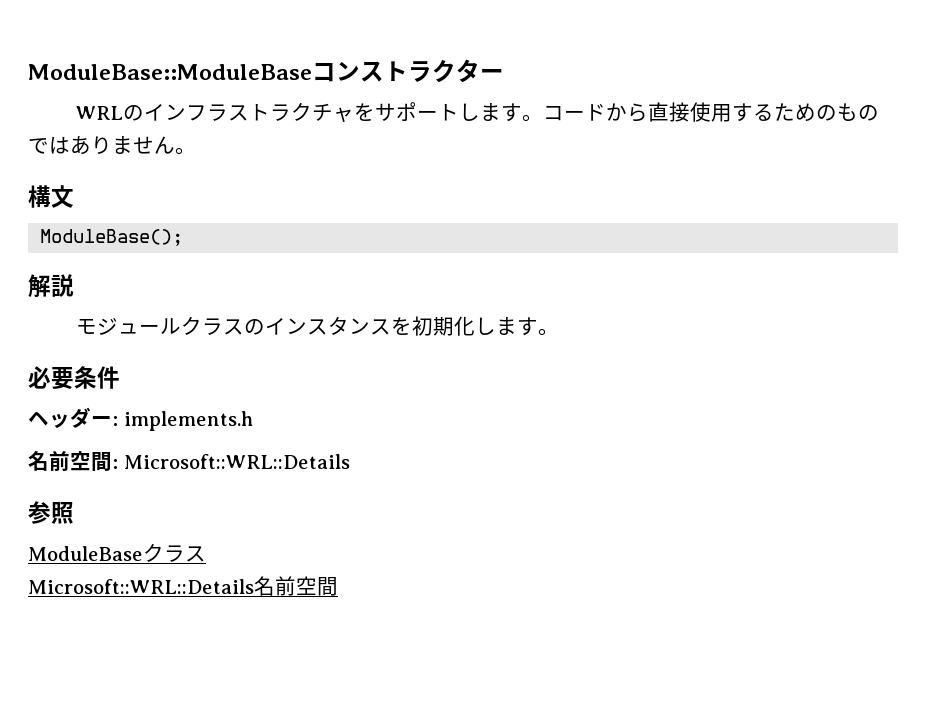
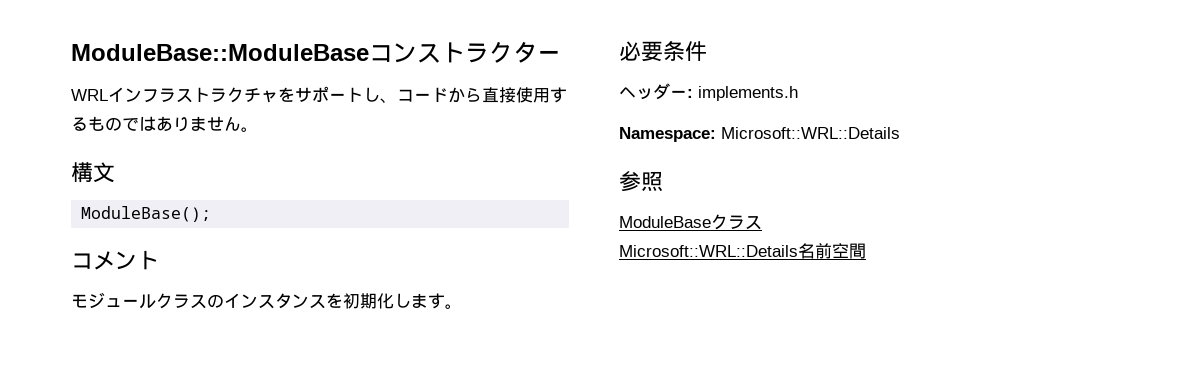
[123,105,145,121] の -> (108, 95) none
[480,103,544,122] ます。 -> [380,98,397,103] 、
[774,103,838,122] ための -> (88, 124) none
[28,274,74,298] 解説 -> [71,250,159,270] コメント
[28,451,118,472] 名前空間: -> [619,127,716,142] Namespace:

